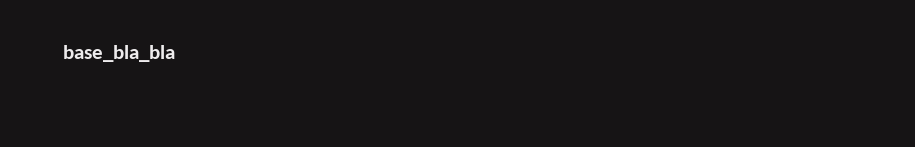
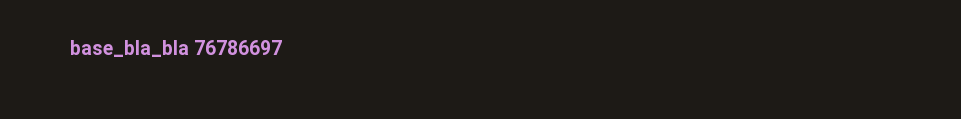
(175, 53) none -> [194,40,283,55] 76786697

